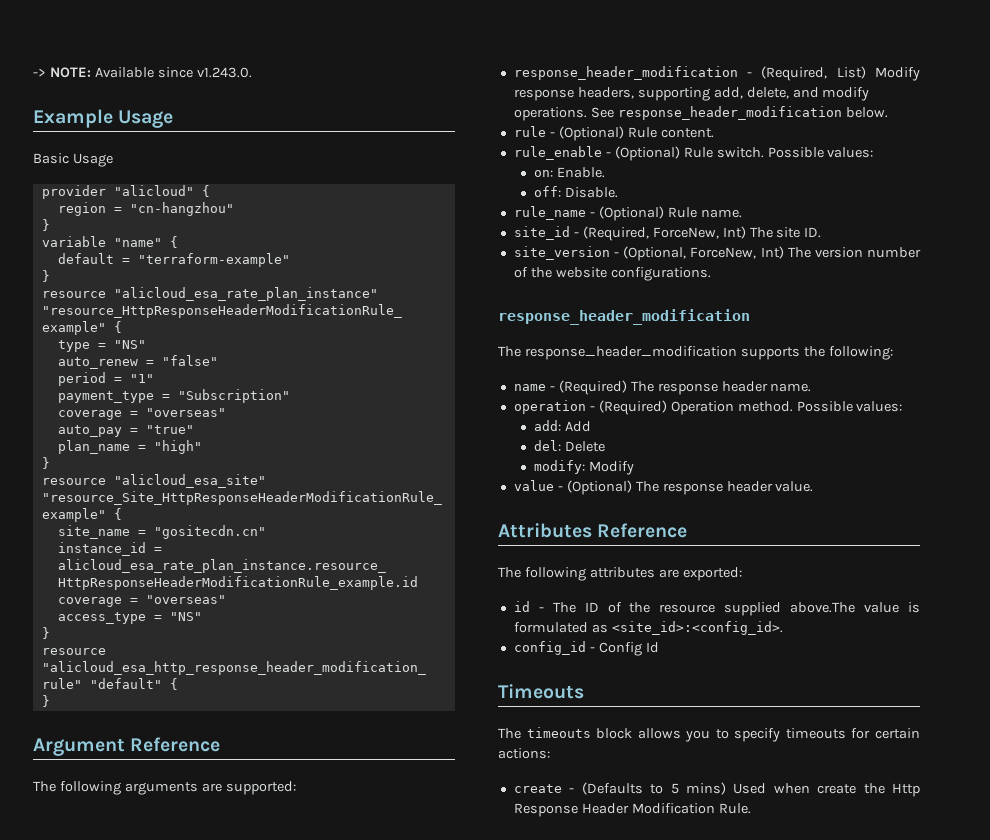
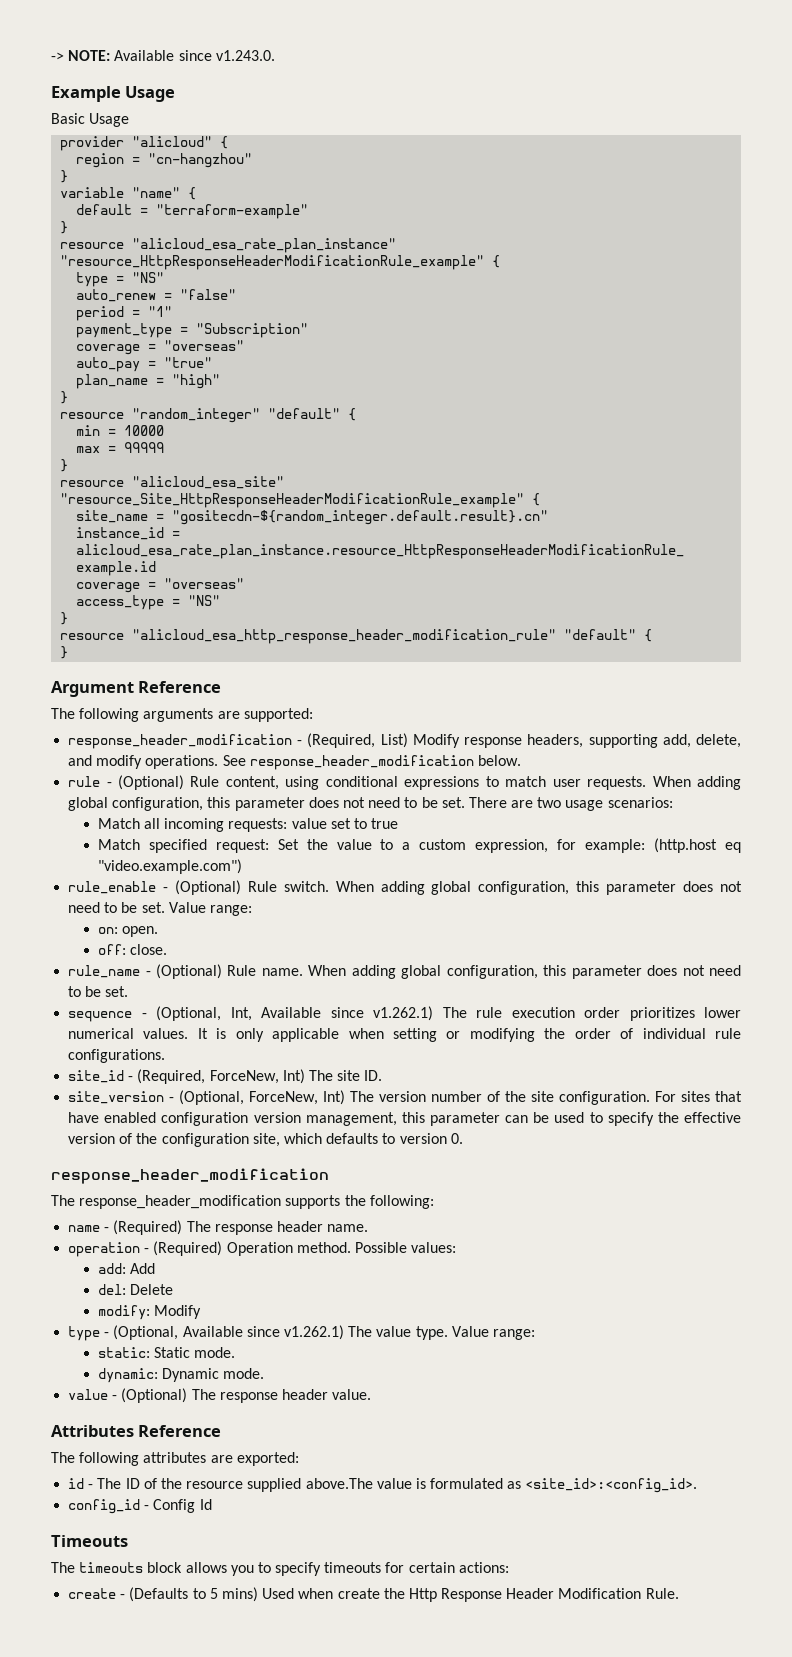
(50, 463) none -> [60,408,357,423] [76,425,165,436] [76,442,165,453] [60,459,69,472] // resource "random_integer" "default" { // min = 10000 // max = 99999 // }
[153,525,266,539] "gositecdn.cn" -> [172,510,549,525] "gositecdn-${random_integer.default.result}.cn"
[660,128,714,138] content. -> [225,776,742,790] [68,797,673,811] [97,818,399,832] [97,838,741,853] [97,859,242,874] content, using conditional expressions to match user requests. When adding global configuration, this parameter does not need to be set. There are two usage scenarios: // Match all incoming requests: value set to true // Match specified request: Set the value to a custom expression, for example: (http.host eq "video.example.com")
[767,147,874,158] Possible values: -> [335,881,743,895] [68,902,252,916] When adding global configuration, this parameter does not need to be set. Value range:
[556,167,605,178] Enable. -> [122,926,159,937] open.
[564,187,618,198] Disable. -> [130,944,168,955] close.
(742, 213) none -> [308,965,742,979] [68,986,129,997] [68,1006,741,1022] [68,1028,741,1042] [68,1049,166,1063] When adding global configuration, this parameter does not need to be set. // sequence - (Optional, Int, Available since v1.262.1) The rule execution order prioritizes lower numerical values. It is only applicable when setting or modifying the order of individual rule configurations.
[555,267,711,281] website configurations. -> [531,1091,743,1105] [68,1112,741,1126] [68,1133,463,1147] site configuration. For sites that have enabled configuration version management, this parameter can be used to specify the effective version of the configuration site, which defaults to version 0.
(634, 468) none -> [68,1325,535,1341] [97,1347,236,1358] [97,1368,265,1383] // type - (Optional, Available since v1.262.1) The value type. Value range: // static: Static mode. // dynamic: Dynamic mode.

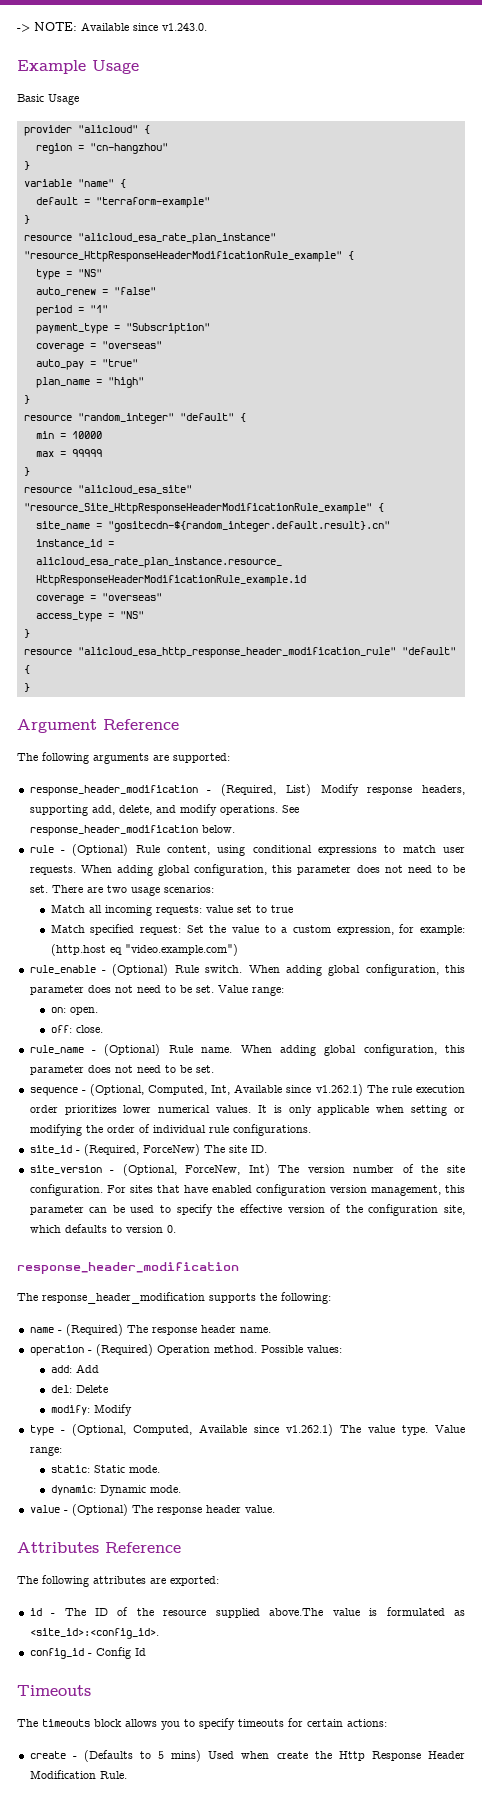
(222, 1013) none -> [148,1085,208,1095] Computed,
[209,1069,305,1084] ForceNew, Int) -> [142,1144,200,1156] ForceNew)
(179, 1332) none -> [132,1425,192,1435] Computed,

